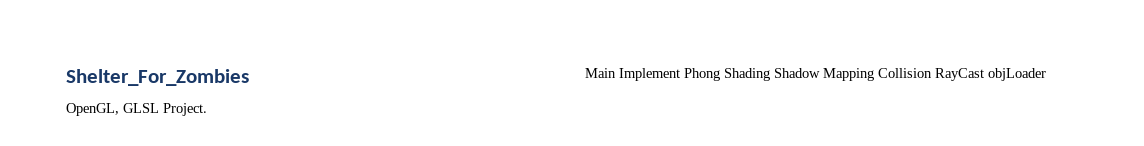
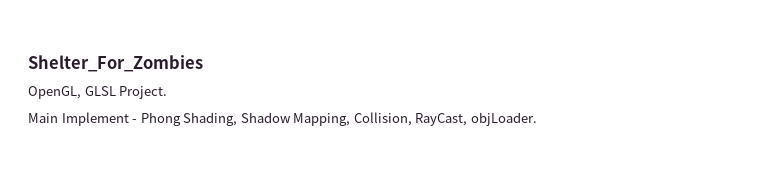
[684,68,1046,81] Phong Shading Shadow Mapping Collision RayCast objLoader -> [132,112,537,126] - Phong Shading, Shadow Mapping, Collision, RayCast, objLoader.

